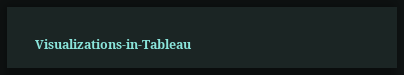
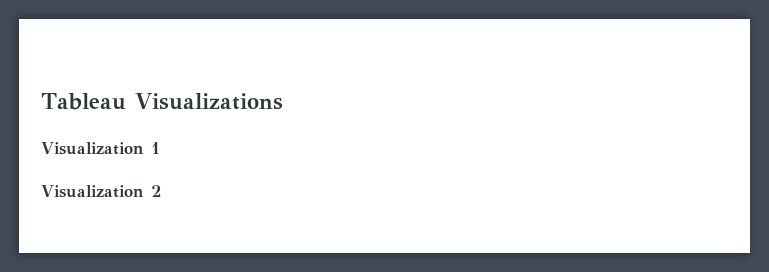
[35,39,192,49] Visualizations-in-Tableau -> [41,93,283,110] [41,142,160,155] [41,185,161,198] Tableau Visualizations // Visualization 1 // Visualization 2

